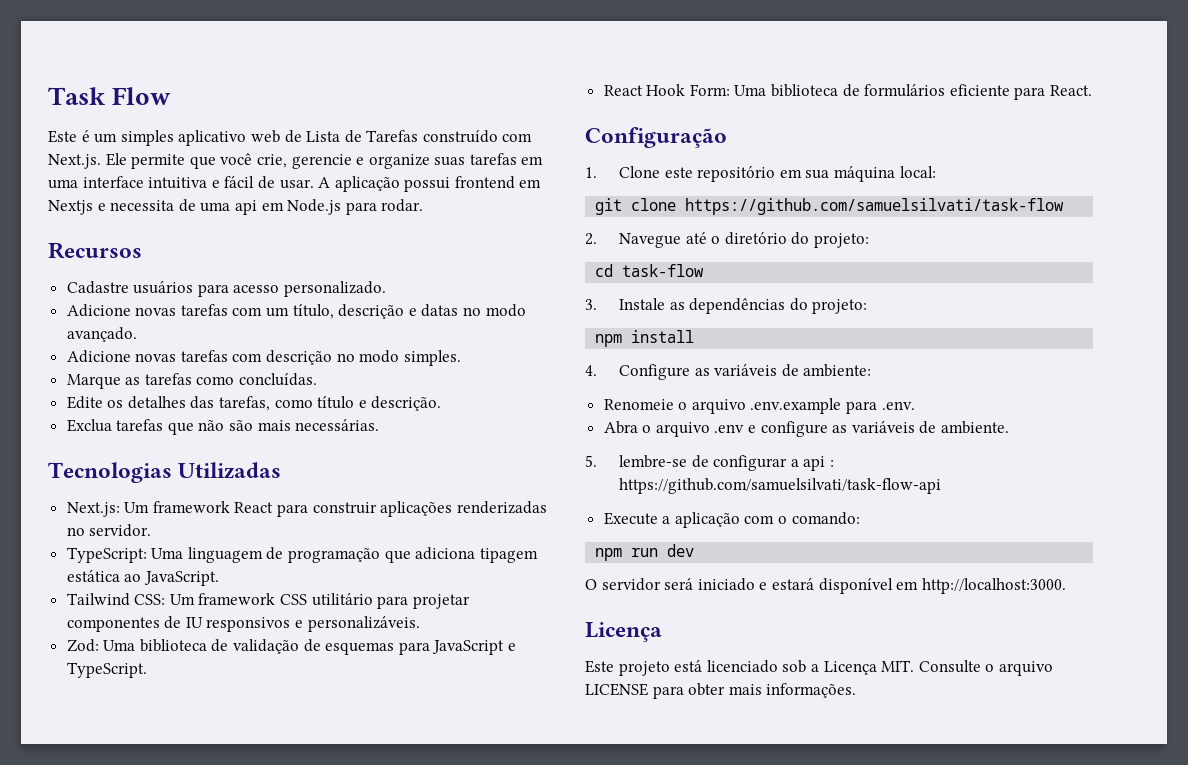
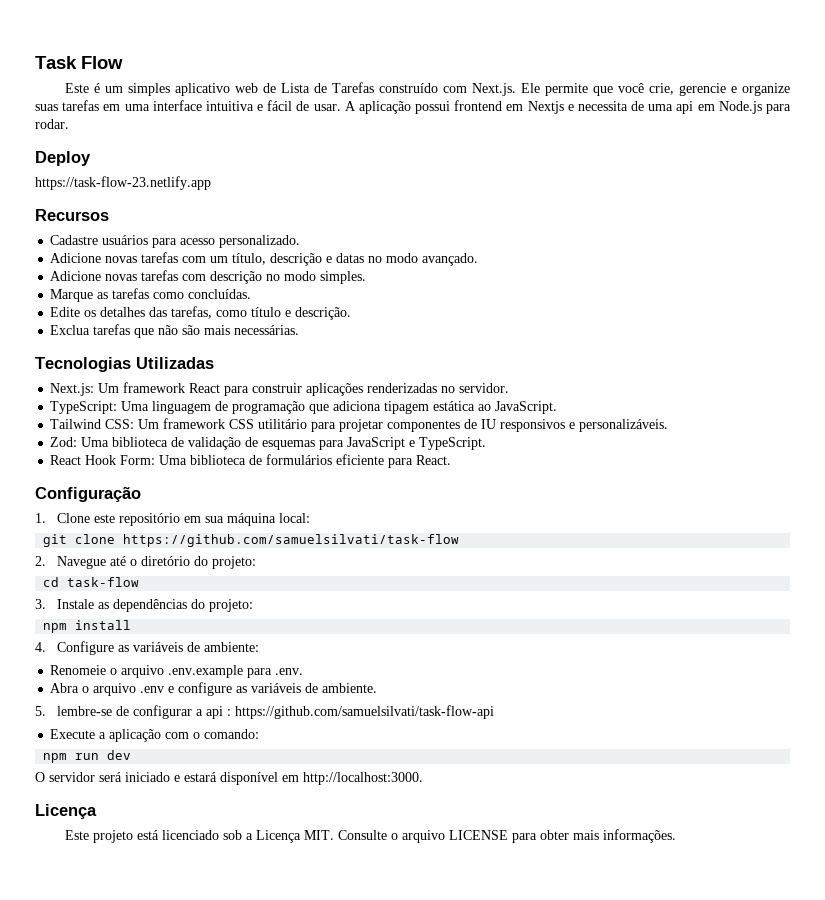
(424, 205) none -> [35,151,91,166] [35,176,211,190] // Deploy // https://task-flow-23.netlify.app

